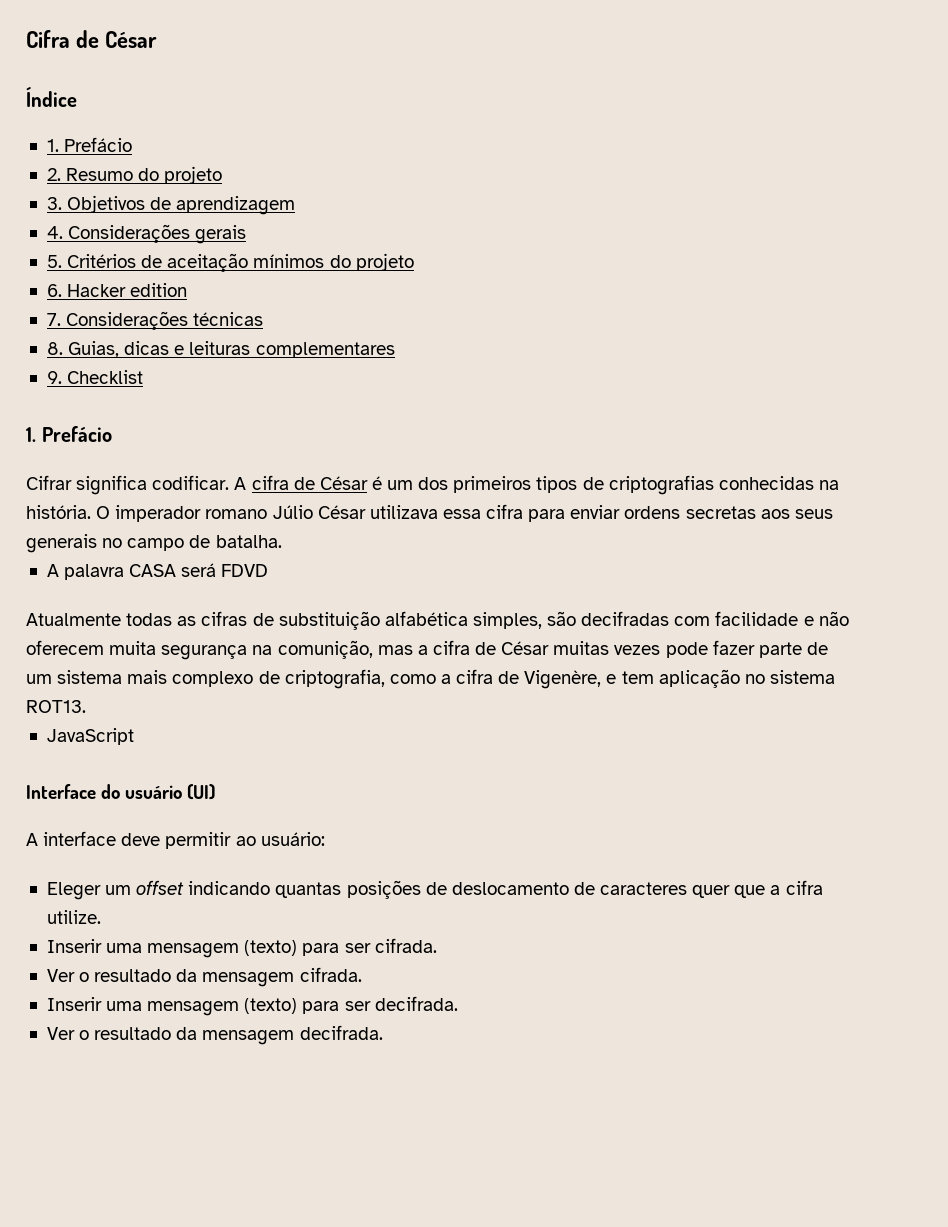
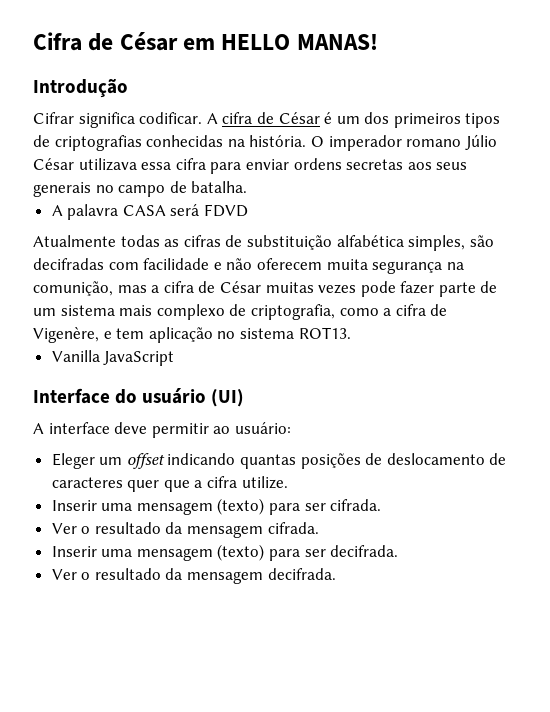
[26,87,77,107] [46,137,133,152] [46,166,223,184] [46,195,296,215] [46,224,247,244] [46,253,414,272] [46,283,188,297] [46,311,264,330] [46,341,395,358] [46,370,144,384] [26,426,112,442] // Índice // 1. Prefácio // 2. Resumo do projeto // 3. Objetivos de aprendizagem // 4. Considerações gerais // 5. Critérios de aceitação mínimos do projeto // 6. Hacker edition // 7. Considerações técnicas // 8. Guias, dicas e leituras complementares // 9. Checklist // 1. Prefácio -> [183,33,378,50] [33,78,128,98] em HELLO MANAS! // Introdução
(86, 706) none -> [51,350,100,362] Vanilla

